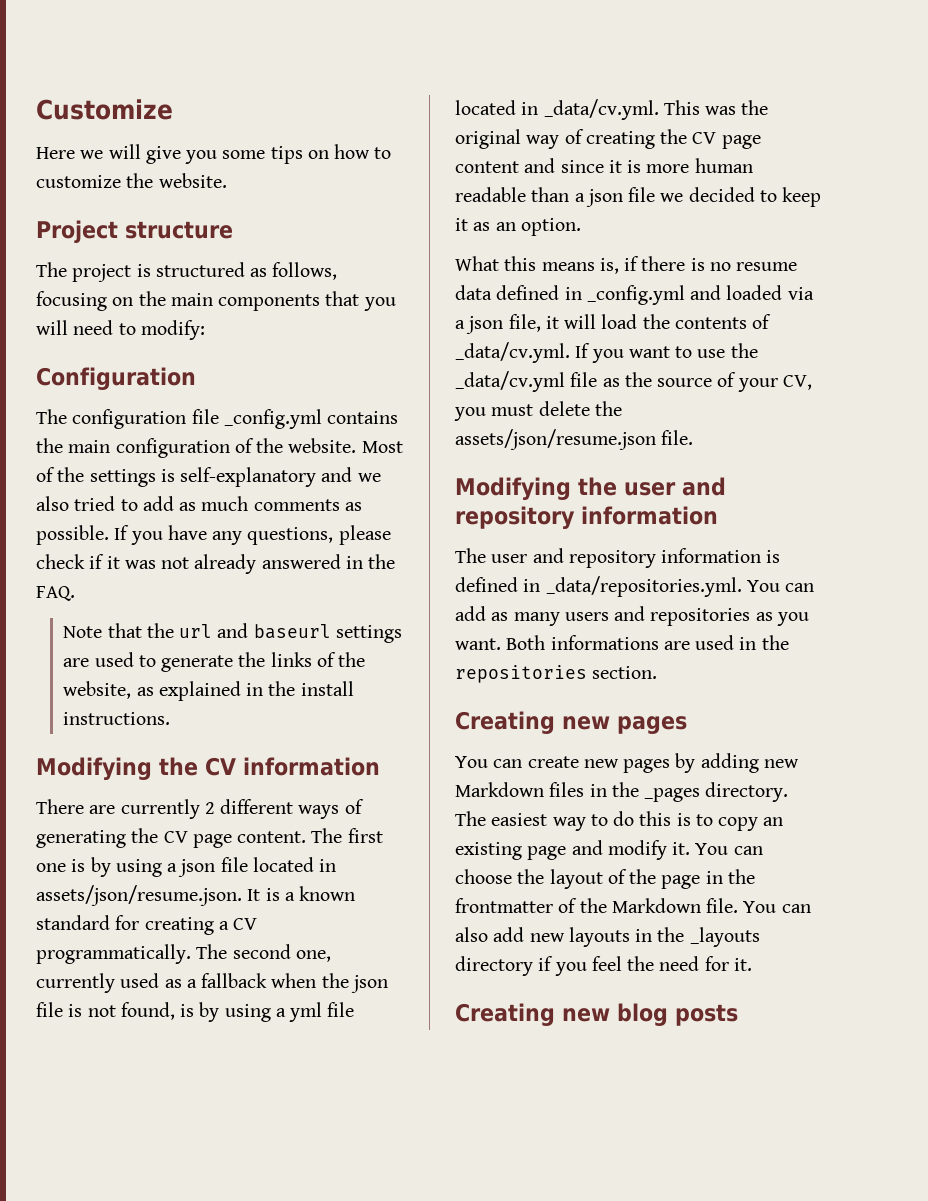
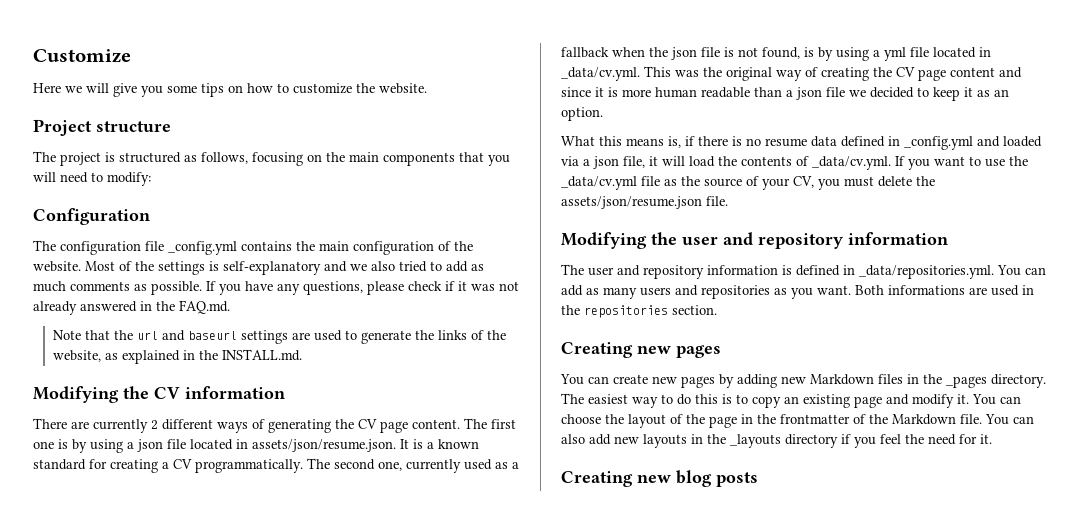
[36,586,75,601] FAQ. -> [179,300,230,314] FAQ.md.
[300,681,354,696] [63,712,171,725] install instructions. -> [222,349,303,361] INSTALL.md.

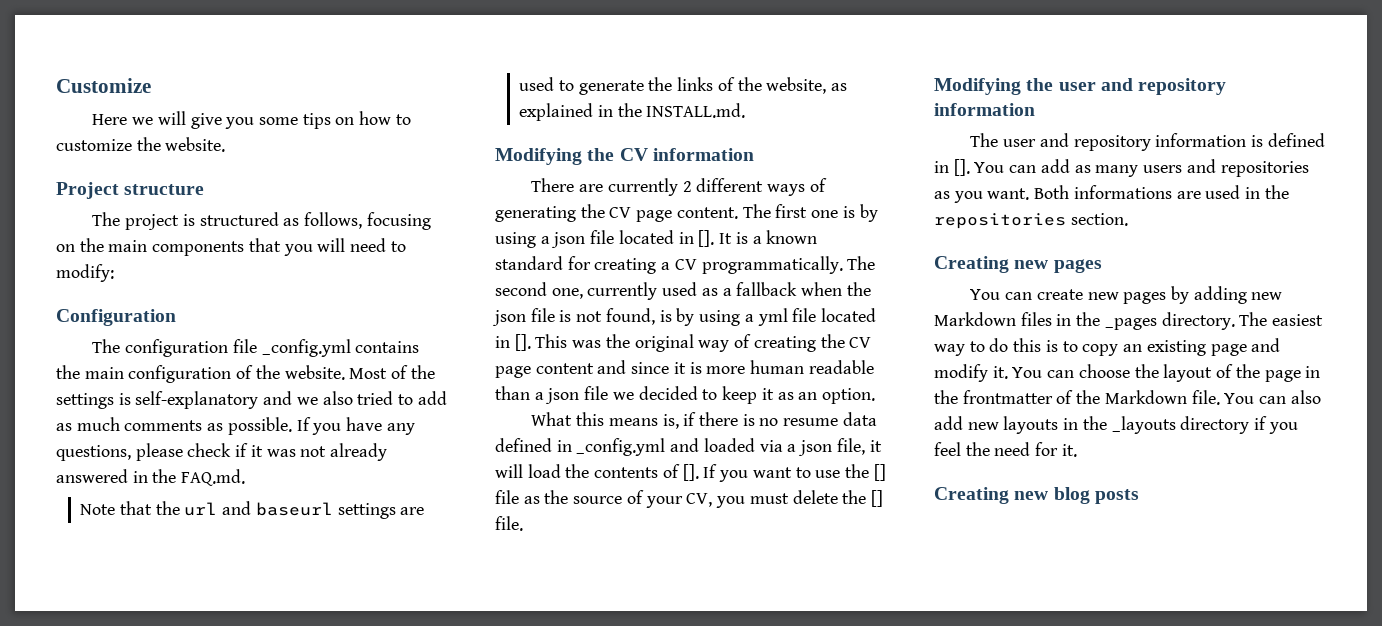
[252,439,396,452] assets/json/resume.json. -> [698,230,715,247] [].
[561,67,640,81] _data/cv.yml. -> [514,334,531,351] [].
[812,156,891,170] _data/cv.yml. -> [682,464,699,481] [].
[561,176,637,190] _data/cv.yml -> [873,464,886,481] []
[561,196,702,209] assets/json/resume.json -> [870,490,883,507] []
[859,265,994,279] _data/repositories.yml. -> [953,159,970,176] [].

